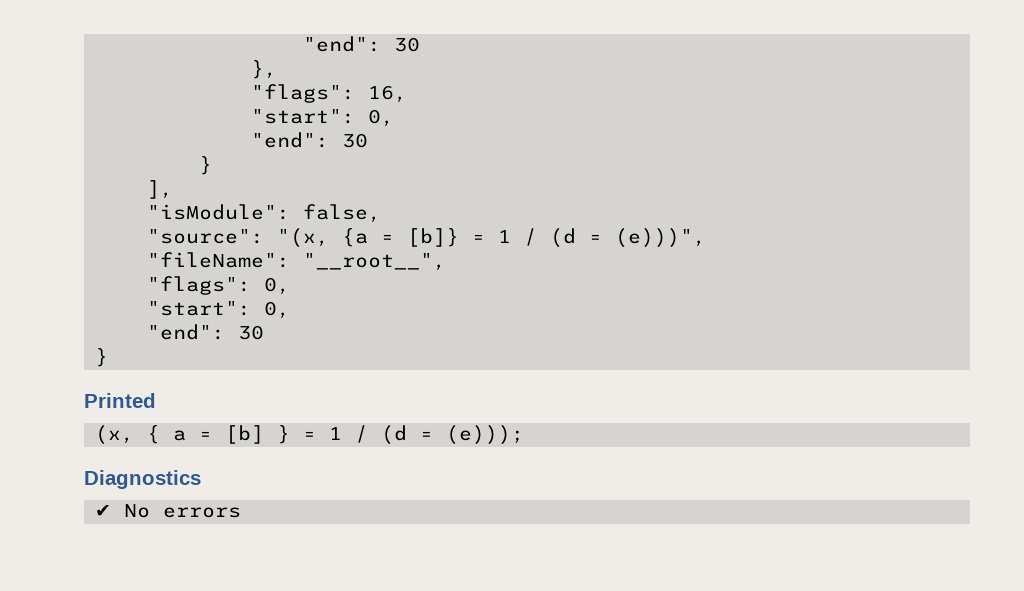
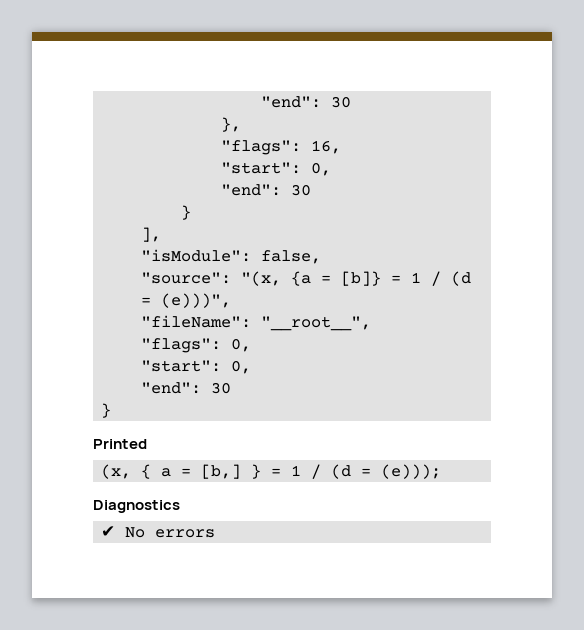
[225,425,265,444] [b] -> [201,464,242,479] [b,]

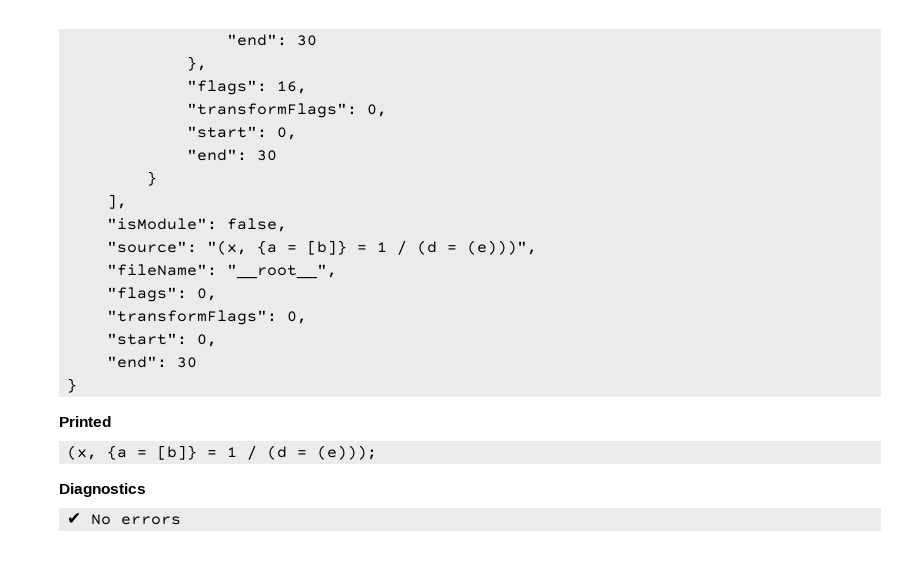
(342, 147) none -> [187,103,388,118] // "transformFlags": 0,
(252, 345) none -> [107,310,308,325] // "transformFlags": 0,
[141,464,262,479] { a = [b,] } -> [107,445,198,460] {a = [b]}

